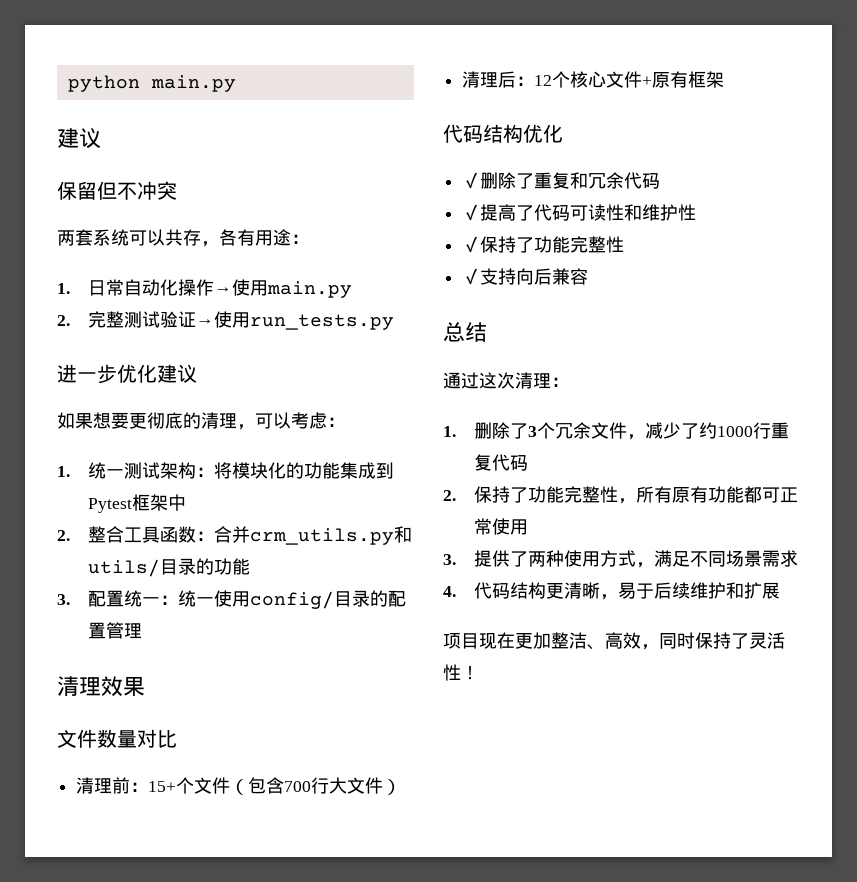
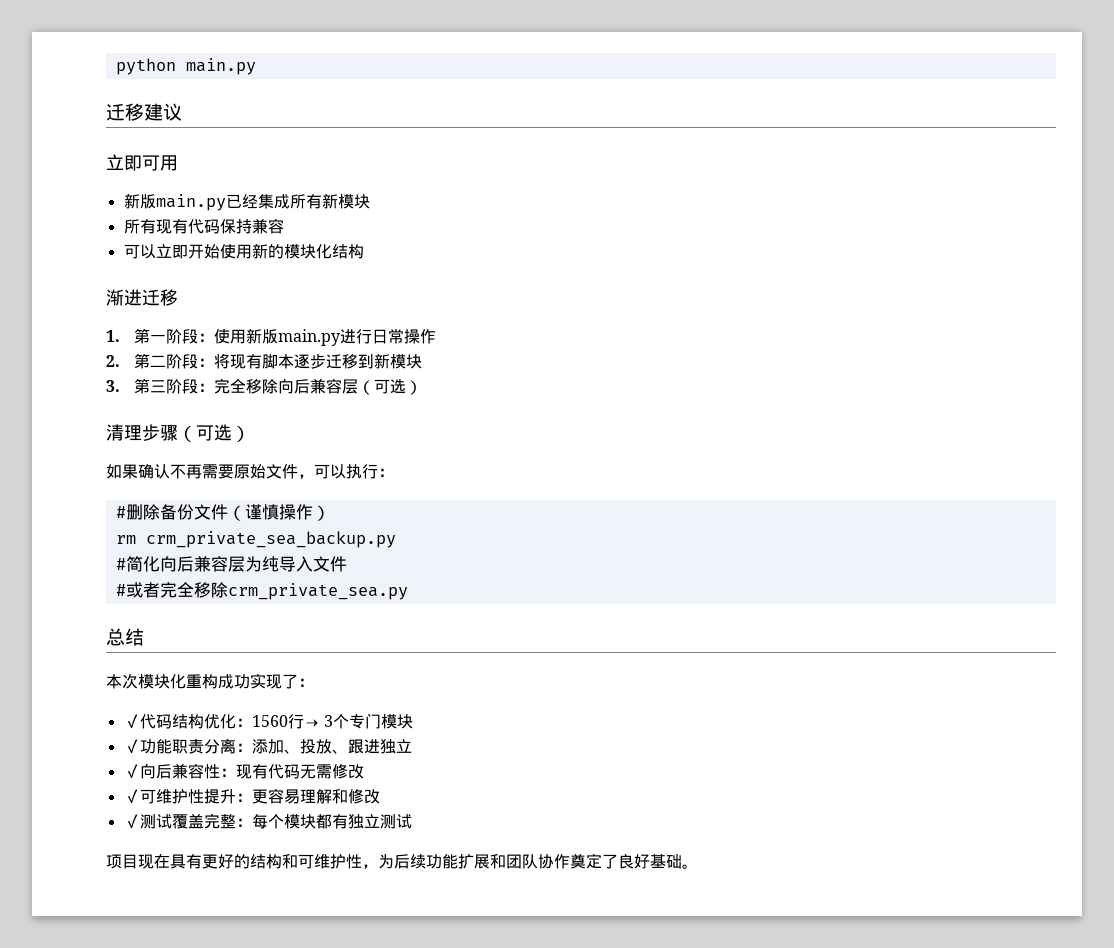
[57,128,101,149] [57,181,177,200] [57,229,309,247] [57,279,353,298] [57,311,395,330] [57,364,197,384] [57,412,345,430] [57,462,395,479] [88,494,187,513] [57,526,413,545] [88,558,251,577] [57,590,407,609] [88,622,143,639] [57,676,145,697] [57,729,177,748] [76,777,402,795] [462,71,725,88] [443,124,563,143] [462,172,661,189] [462,204,697,221] [462,236,625,253] [462,268,589,285] [443,322,487,342] [443,372,569,389] [443,422,790,440] [474,454,529,471] [443,486,799,504] [474,518,529,535] [443,550,799,568] [443,582,781,600] [443,632,785,650] [443,664,479,681] 建议 // 保留但不冲突 // 两套系统可以共存，各有用途： // 1.日常自动化操作→使用main.py // 2.完整测试验证→使用run_tests.py // 进一步优化建议 // 如果想要更彻底的清理，可以考虑： // 1.统一测试架构：将模块化的功能集成到Pytest框架中 // 2.整合工具函数：合并crm_utils.py和utils/目录的功能 // 3.配置统一：统一使用config/目录的配置管理 // 清理效果 // 文件数量对比 // 清理前：15+个文件（包含700行大文件） // 清理后：12个核心文件+原有框架 // 代码结构优化 // ✓删除了重复和冗余代码 // ✓提高了代码可读性和维护性 // ✓保持了功能完整性 // ✓支持向后兼容 // 总结 // 通过这次清理： // 1.删除了3个冗余文件，减少了约1000行重复代码 // 2.保持了功能完整性，所有原有功能都可正常使用 // 3.提供了两种使用方式，满足不同场景需求 // 4.代码结构更清晰，易于后续维护和扩展 // 项目现在更加整洁、高效，同时保持了灵活性！ -> [106,103,182,121] [106,154,178,171] [123,193,370,211] [123,218,284,234] [123,243,364,259] [106,289,178,306] [106,328,437,346] [106,353,423,369] [106,378,423,395] [106,424,250,442] [106,464,394,479] [115,504,330,521] [115,531,396,548] [115,556,347,572] [115,582,408,600] [106,628,144,646] [106,673,314,689] [123,713,413,729] [123,738,412,754] [123,763,364,779] [123,788,380,804] [123,813,412,829] [106,853,698,869] 迁移建议 // 立即可用 // 新版main.py已经集成所有新模块 // 所有现有代码保持兼容 // 可以立即开始使用新的模块化结构 // 渐进迁移 // 1.第一阶段：使用新版main.py进行日常操作 // 2.第二阶段：将现有脚本逐步迁移到新模块 // 3.第三阶段：完全移除向后兼容层（可选） // 清理步骤（可选） // 如果确认不再需要原始文件，可以执行： // #删除备份文件（谨慎操作） // rm crm_private_sea_backup.py // #简化向后兼容层为纯导入文件 // #或者完全移除crm_private_sea.py // 总结 // 本次模块化重构成功实现了： // ✓代码结构优化：1560行→ 3个专门模块 // ✓功能职责分离：添加、投放、跟进独立 // ✓向后兼容性：现有代码无需修改 // ✓可维护性提升：更容易理解和修改 // ✓测试覆盖完整：每个模块都有独立测试 // 项目现在具有更好的结构和可维护性，为后续功能扩展和团队协作奠定了良好基础。

